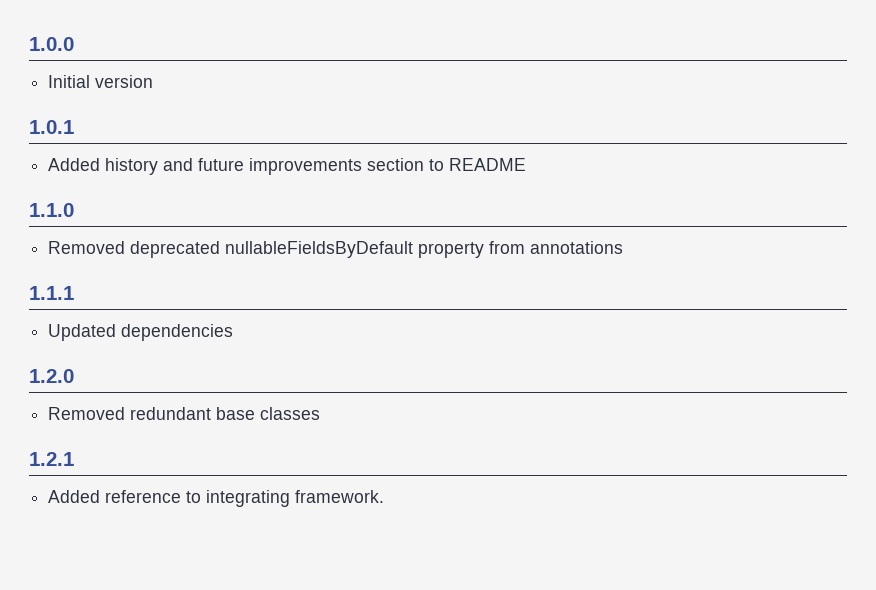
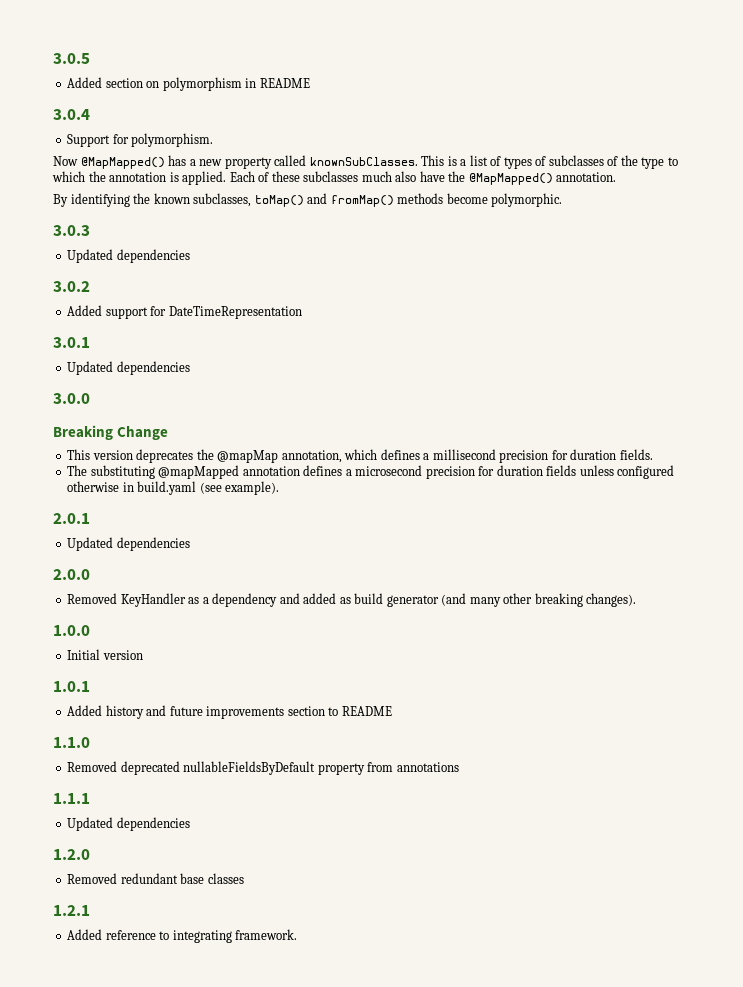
(29, 44) none -> [53,53,90,64] [67,77,310,91] [53,109,90,120] [67,133,214,147] [53,155,678,169] [52,171,617,185] [53,193,563,207] [53,225,90,236] [67,249,190,263] [53,281,90,292] [67,305,302,319] [53,337,90,348] [67,361,190,375] [53,393,90,404] [53,425,169,440] [67,449,653,463] [67,465,675,479] [67,481,280,495] [53,513,90,524] [67,537,190,551] [53,569,90,580] [67,593,637,607] 3.0.5 // Added section on polymorphism in README // 3.0.4 // Support for polymorphism. // Now @MapMapped() has a new property called knownSubClasses. This is a list of types of subclasses of the type to which the annotation is applied. Each of these subclasses much also have the @MapMapped() annotation. // By identifying the known subclasses, toMap() and fromMap() methods become polymorphic. // 3.0.3 // Updated dependencies // 3.0.2 // Added support for DateTimeRepresentation // 3.0.1 // Updated dependencies // 3.0.0 // Breaking Change // This version deprecates the @mapMap annotation, which defines a millisecond precision for duration fields. // The substituting @mapMapped annotation defines a microsecond precision for duration fields unless configured otherwise in build.yaml (see example). // 2.0.1 // Updated dependencies // 2.0.0 // Removed KeyHandler as a dependency and added as build generator (and many other breaking changes). //

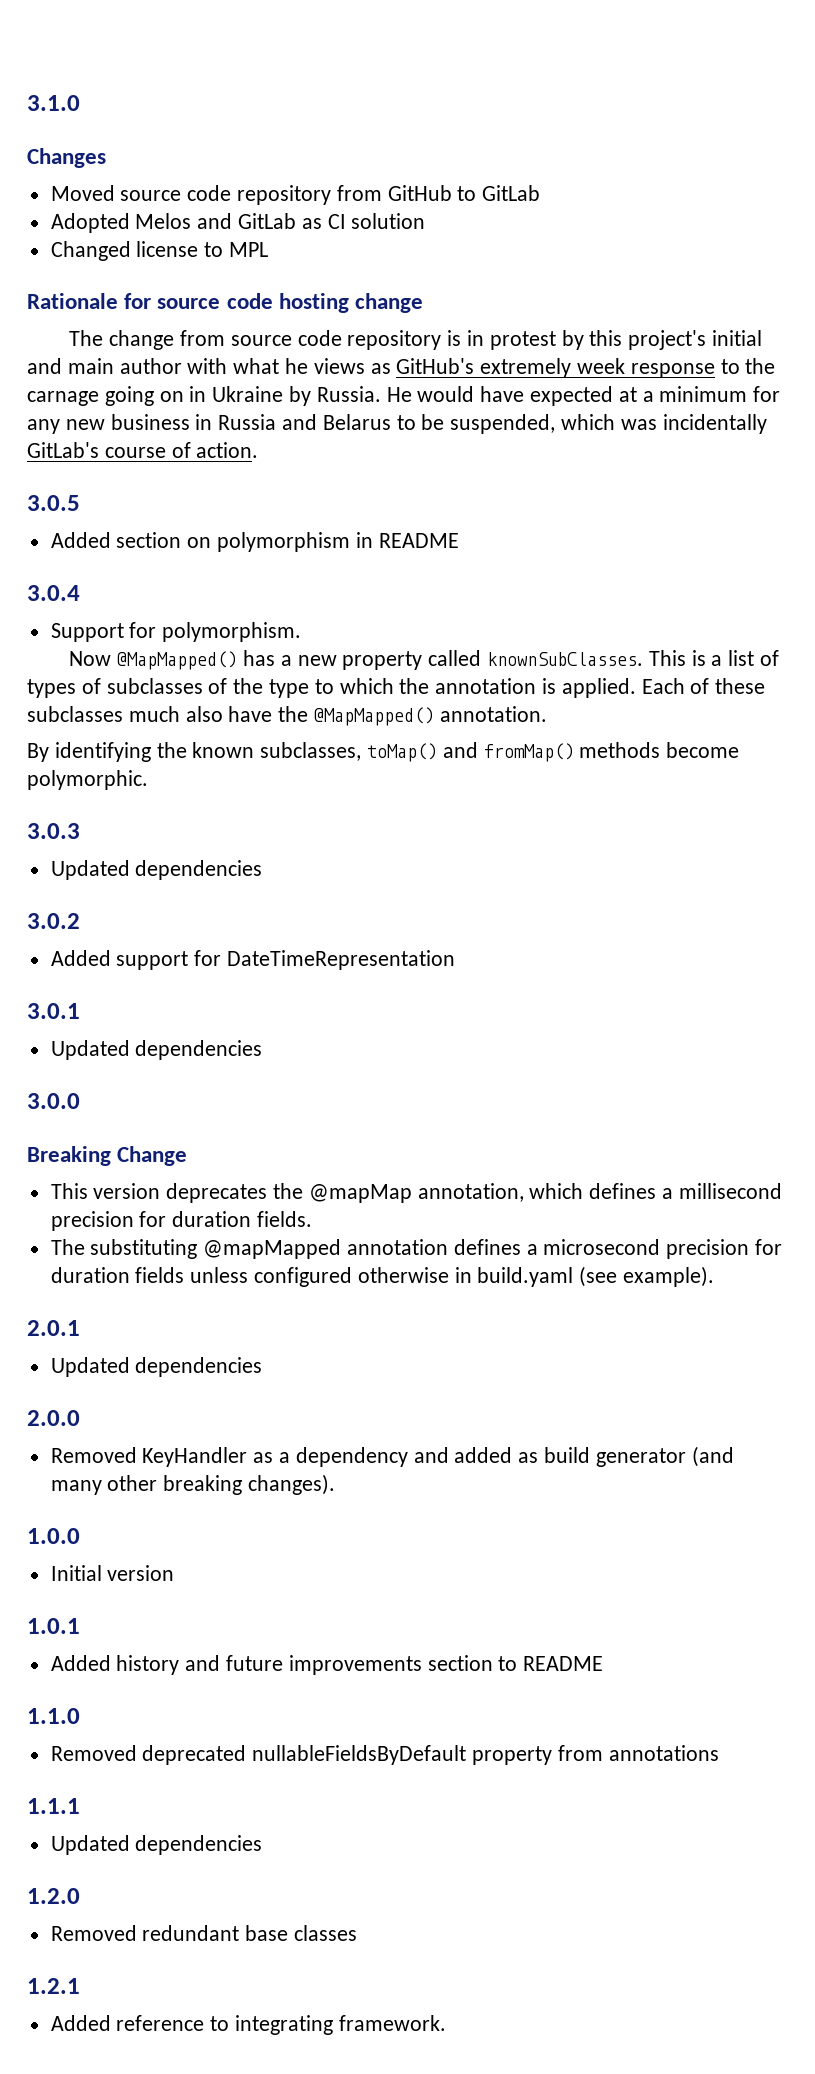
(53, 58) none -> [27,95,80,111] [27,148,106,168] [50,185,541,205] [50,213,426,233] [50,241,269,261] [27,293,424,313] [69,330,763,350] [27,358,776,378] [27,386,781,406] [27,414,767,434] [27,442,259,458] 3.1.0 // Changes // Moved source code repository from GitHub to GitLab // Adopted Melos and GitLab as CI solution // Changed license to MPL // Rationale for source code hosting change // The change from source code repository is in protest by this project's initial and main author with what he views as GitHub's extremely week response to the carnage going on in Ukraine by Russia. He would have expected at a minimum for any new business in Russia and Belarus to be suspended, which was incidentally GitLab's course of action. //

